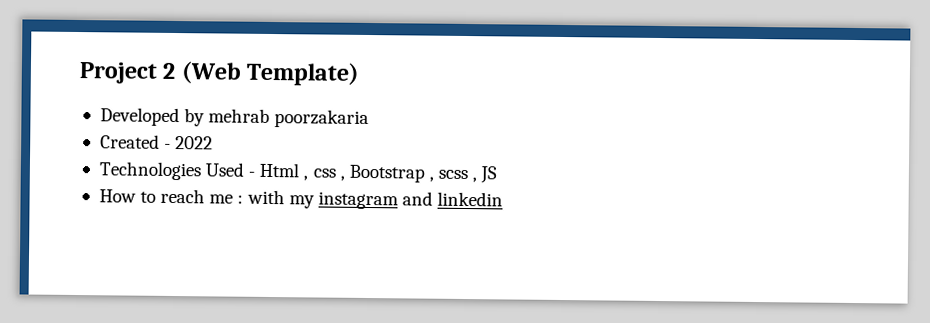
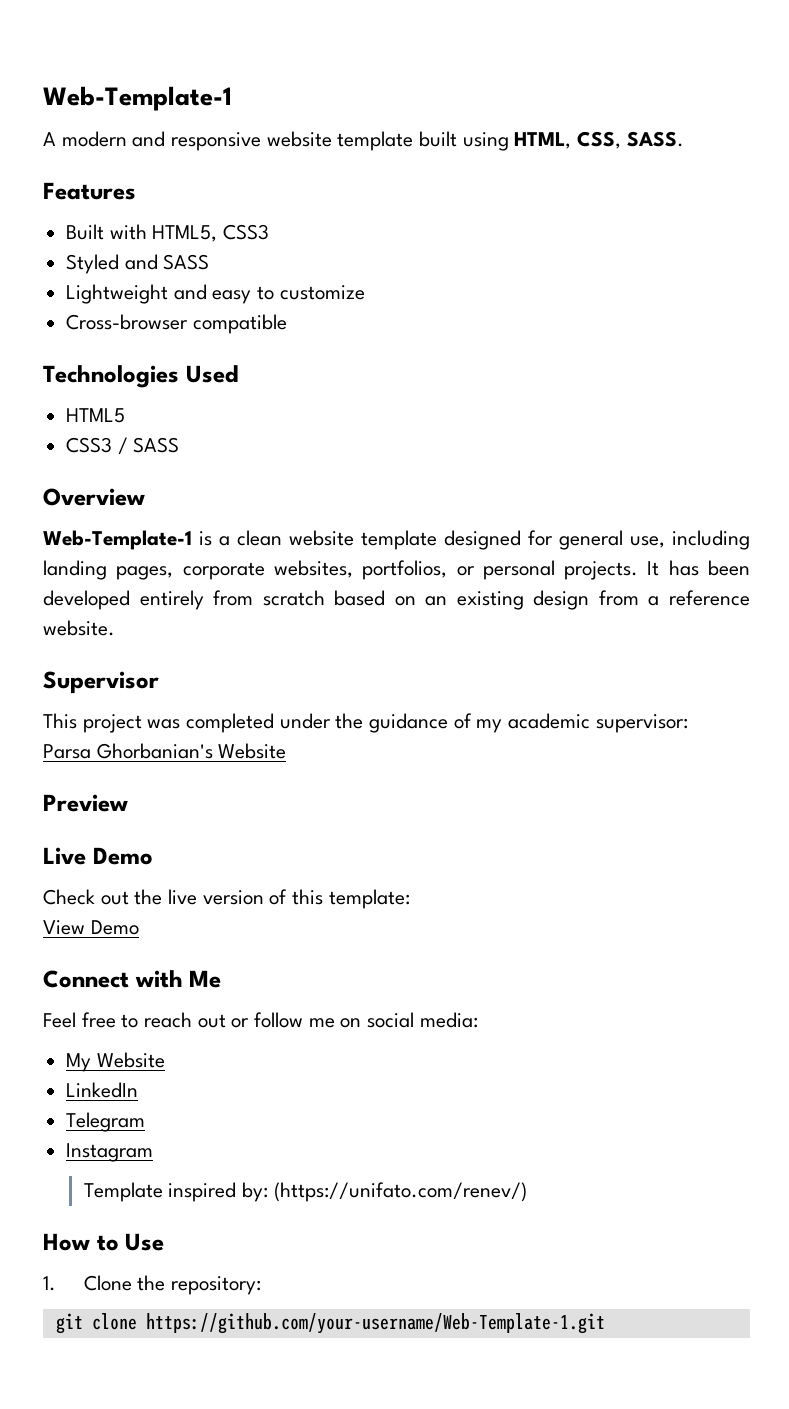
[79,61,361,86] [99,107,370,129] [99,134,214,150] [98,161,498,184] [98,188,504,210] Project 2 (Web Template) // Developed by mehrab poorzakaria // Created - 2022 // Technologies Used - Html , css , Bootstrap , scss , JS // How to reach me : with my instagram and linkedin -> [43,86,232,111] [43,131,684,151] [43,182,136,200] [66,224,270,242] [66,254,210,274] [66,284,365,304] [66,314,287,334] [43,365,239,388] [66,408,126,423] [66,437,180,455] [43,488,145,506] [43,530,750,550] [43,560,750,580] [43,590,750,610] [43,620,115,636] [43,671,159,694] [43,713,688,733] [43,743,287,759] [43,794,128,812] [43,847,153,865] [43,889,410,909] [43,920,139,935] [43,970,222,988] [43,1012,478,1028] [66,1052,165,1072] [66,1082,139,1098] [66,1112,146,1132] [66,1143,154,1162] [83,1182,527,1202] [43,1233,165,1251] [43,1275,262,1295] [55,1313,605,1334] Web-Template-1 // A modern and responsive website template built using HTML, CSS, SASS. // Features // Built with HTML5, CSS3 // Styled and SASS // Lightweight and easy to customize // Cross-browser compatible // Technologies Used // HTML5 // CSS3 / SASS // Overview // Web-Template-1 is a clean website template designed for general use, including landing pages, corporate websites, portfolios, or personal projects. It has been developed entirely from scratch based on an existing design from a reference website. // Supervisor // This project was completed under the guidance of my academic supervisor: // Parsa Ghorbanian's Website // Preview // Live Demo // Check out the live version of this template: // View Demo // Connect with Me // Feel free to reach out or follow me on social media: // My Website // LinkedIn // Telegram // Instagram // Template inspired by: (https://unifato.com/renev/) // How to Use // 1. Clone the repository: // git clone https://github.com/your-username/Web-Template-1.git

